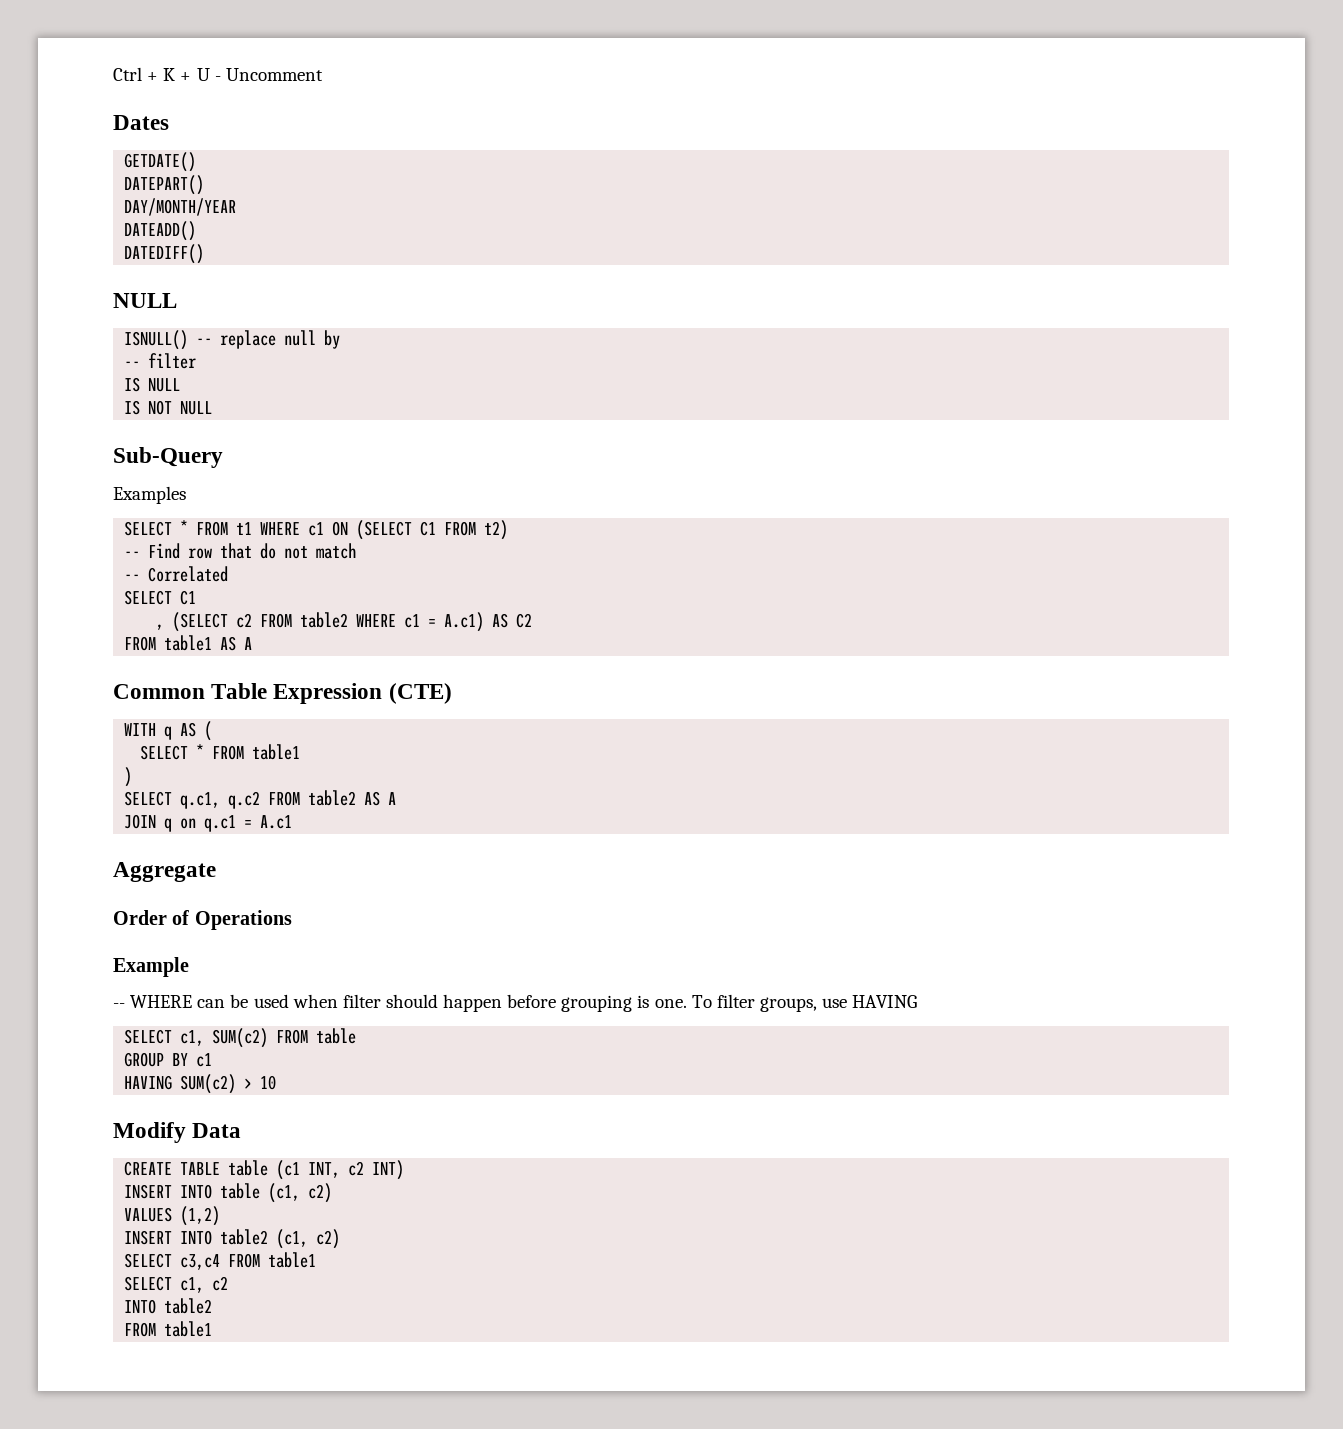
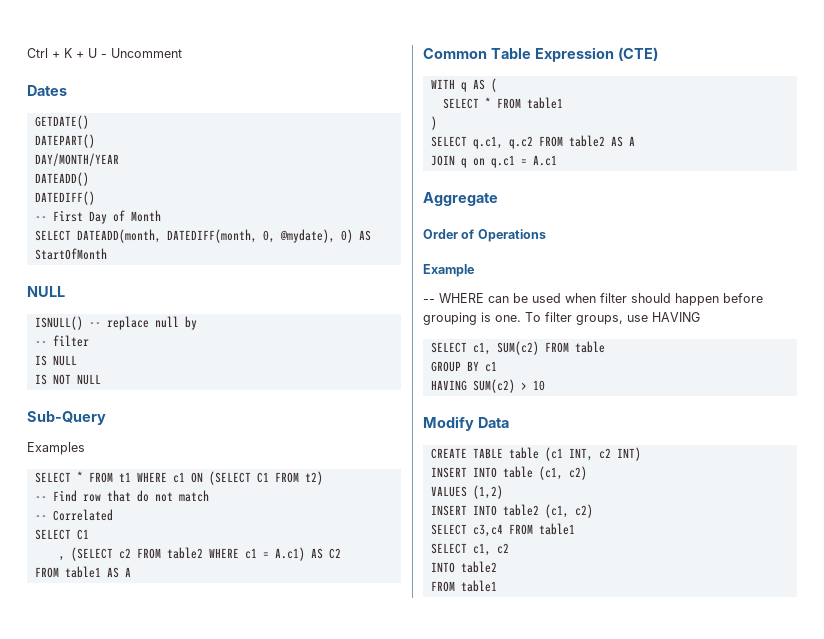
(205, 254) none -> [34,210,161,224] [34,229,371,243] [34,248,107,260] // -- First Day of Month // SELECT DATEADD(month, DATEDIFF(month, 0, @mydate), 0) AS StartOfMonth

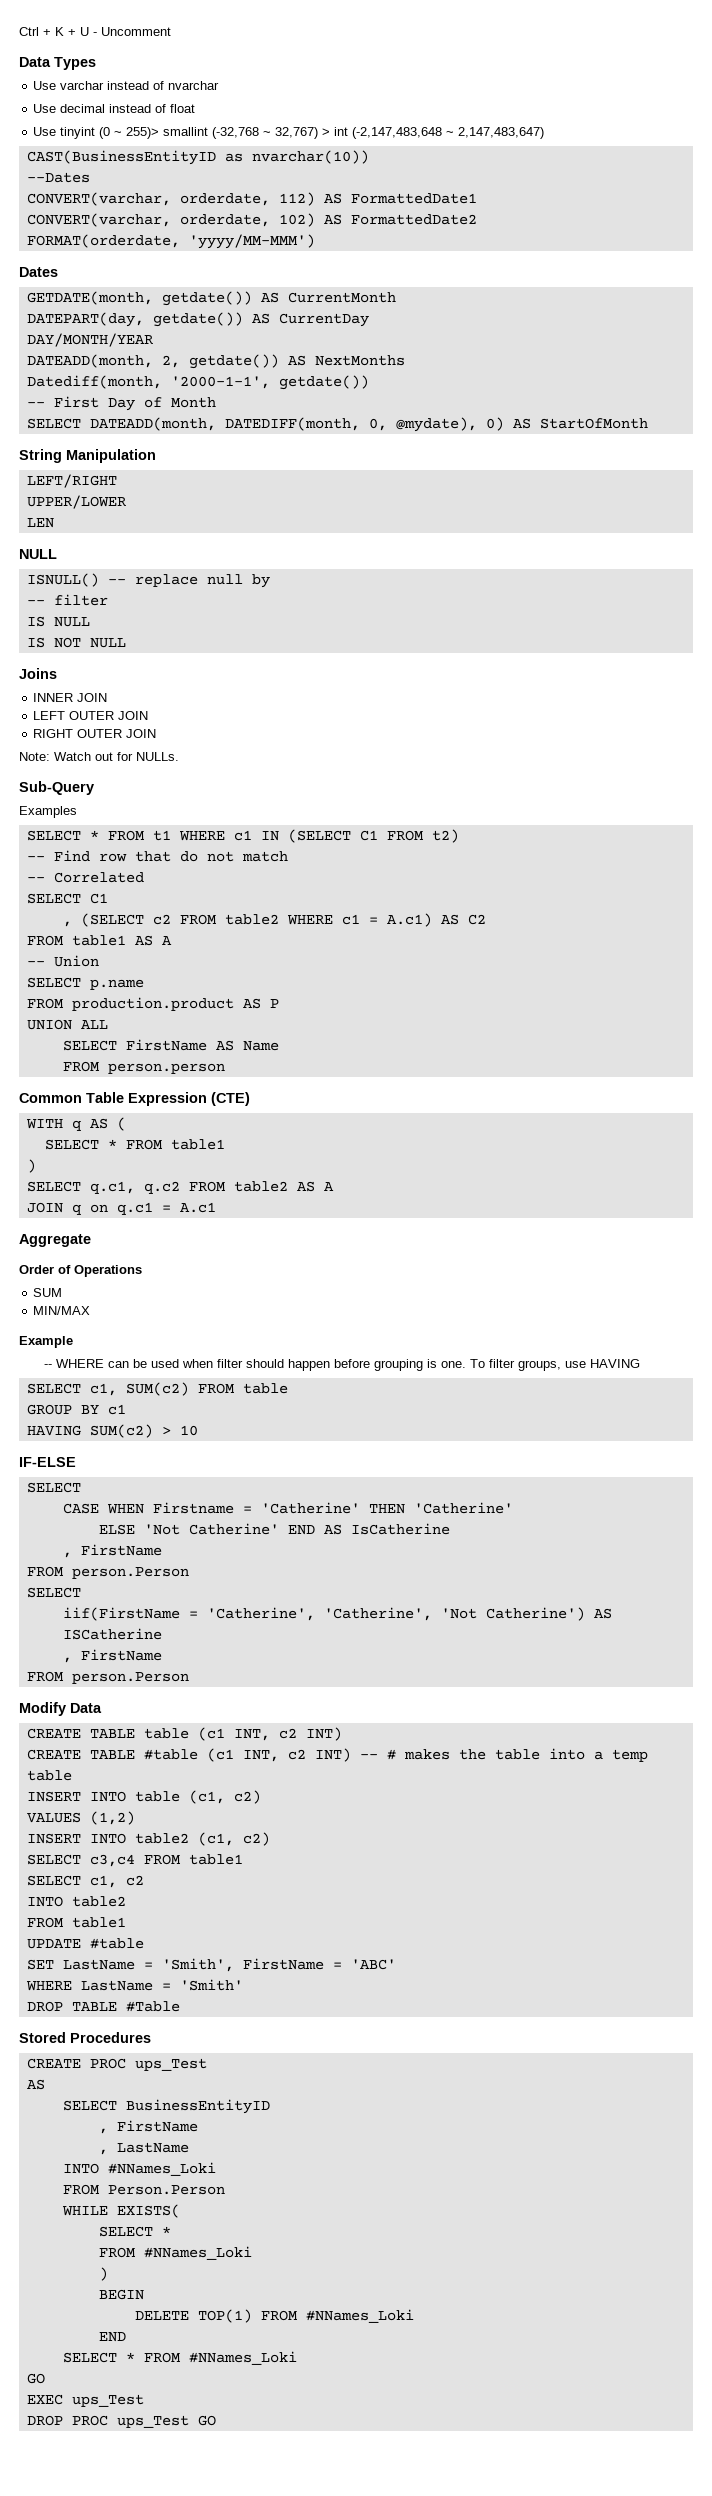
[27,85,67,96] [34,115,89,129] [34,134,95,148] [34,153,119,166] [34,172,89,186] [34,191,95,205] Dates // GETDATE() // DATEPART() // DAY/MONTH/YEAR // DATEADD() // DATEDIFF() -> [19,57,96,70] [33,81,220,90] [33,104,196,113] [33,127,545,139] [26,150,369,165] [26,172,90,183] [26,192,477,206] [26,213,477,227] [26,234,315,249] [19,267,58,277] [26,291,396,306] [26,312,369,327] [26,333,153,347] [26,354,405,369] [26,375,369,390] Data Types // Use varchar instead of nvarchar // Use decimal instead of float // Use tinyint (0 ~ 255)> smallint (-32,768 ~ 32,767) > int (-2,147,483,648 ~ 2,147,483,647) // CAST(BusinessEntityID as nvarchar(10)) // --Dates // CONVERT(varchar, orderdate, 112) AS FormattedDate1 // CONVERT(varchar, orderdate, 102) AS FormattedDate2 // FORMAT(orderdate, 'yyyy/MM-MMM') // Dates // GETDATE(month, getdate()) AS CurrentMonth // DATEPART(day, getdate()) AS CurrentDay // DAY/MONTH/YEAR // DATEADD(month, 2, getdate()) AS NextMonths // Datediff(month, '2000-1-1', getdate())
(107, 254) none -> [19,449,156,463] [26,474,117,488] [26,495,126,509] [26,518,54,528] // String Manipulation // LEFT/RIGHT // UPPER/LOWER // LEN
(101, 379) none -> [19,668,57,679] [33,693,108,702] [33,711,149,720] [33,729,157,738] [19,752,179,761] // Joins // INNER JOIN // LEFT OUTER JOIN // RIGHT OUTER JOIN // Note: Watch out for NULLs.
[190,472,203,483] ON -> [260,831,279,841] IN
(131, 572) none -> [26,955,99,967] [26,977,144,990] [26,997,279,1011] [26,1019,108,1030] [62,1039,279,1051] [62,1061,225,1074] // -- Union // SELECT p.name // FROM production.product AS P // UNION ALL // SELECT FirstName AS Name // FROM person.person
(546, 235) none -> [33,1288,63,1297] [33,1306,91,1315] // SUM // MIN/MAX
(545, 385) none -> [19,1457,76,1467] [26,1482,81,1493] [62,1502,513,1514] [98,1523,450,1535] [62,1544,162,1558] [26,1566,189,1579] [26,1587,81,1598] [62,1607,612,1621] [62,1628,162,1640] [62,1649,162,1663] [26,1671,189,1684] // IF-ELSE // SELECT // CASE WHEN Firstname = 'Catherine' THEN 'Catherine' // ELSE 'Not Catherine' END AS IsCatherine // , FirstName // FROM person.Person // SELECT // iif(FirstName = 'Catherine', 'Catherine', 'Not Catherine') AS ISCatherine // , FirstName // FROM person.Person
(641, 454) none -> [26,1748,648,1762] [26,1770,72,1781] // CREATE TABLE #table (c1 INT, c2 INT) -- # makes the table into a temp table
(497, 586) none -> [26,1938,144,1949] [26,1958,396,1972] [25,1979,243,1991] [26,2001,180,2012] [19,2032,151,2043] [26,2058,207,2071] [26,2079,45,2090] [62,2099,270,2114] [98,2120,198,2134] [98,2142,189,2155] [62,2162,216,2176] [62,2184,225,2195] [61,2204,180,2218] [98,2226,171,2237] [98,2246,252,2260] [98,2267,108,2281] [98,2289,144,2300] [134,2309,414,2323] [98,2332,126,2342] [62,2351,297,2365] [26,2373,45,2384] [26,2394,144,2407] [26,2415,216,2428] // UPDATE #table // SET LastName = 'Smith', FirstName = 'ABC' // WHERE LastName = 'Smith' // DROP TABLE #Table // Stored Procedures // CREATE PROC ups_Test // AS // SELECT BusinessEntityID // , FirstName // , LastName // INTO #NNames_Loki // FROM Person.Person // WHILE EXISTS( // SELECT * // FROM #NNames_Loki // ) // BEGIN // DELETE TOP(1) FROM #NNames_Loki // END // SELECT * FROM #NNames_Loki // GO // EXEC ups_Test // DROP PROC ups_Test GO

